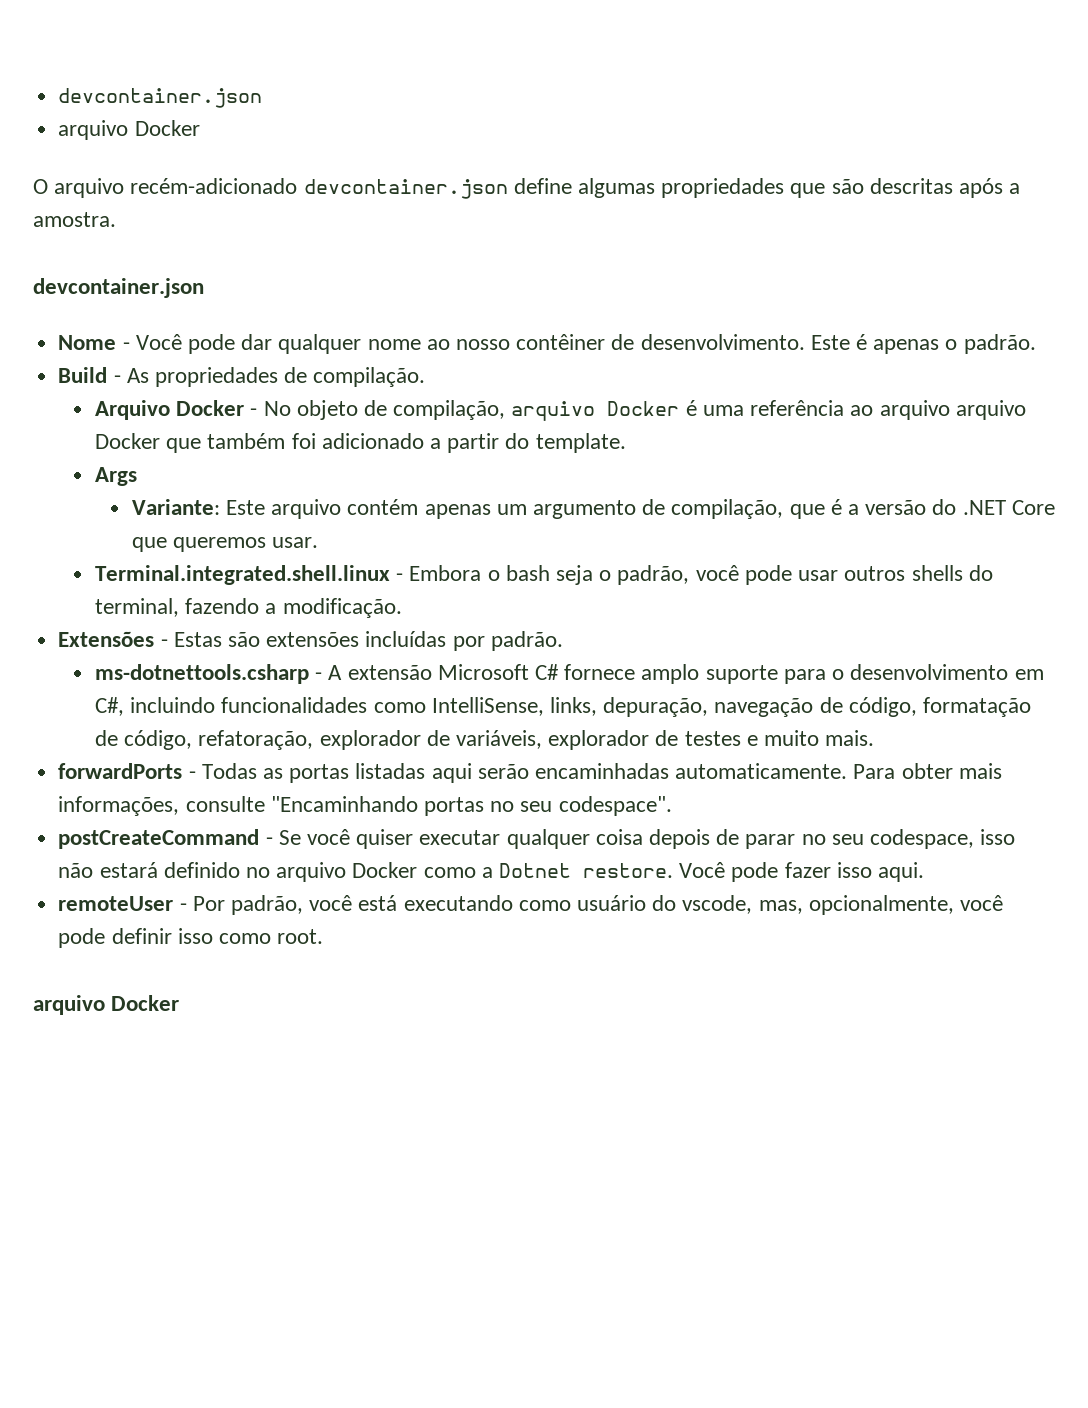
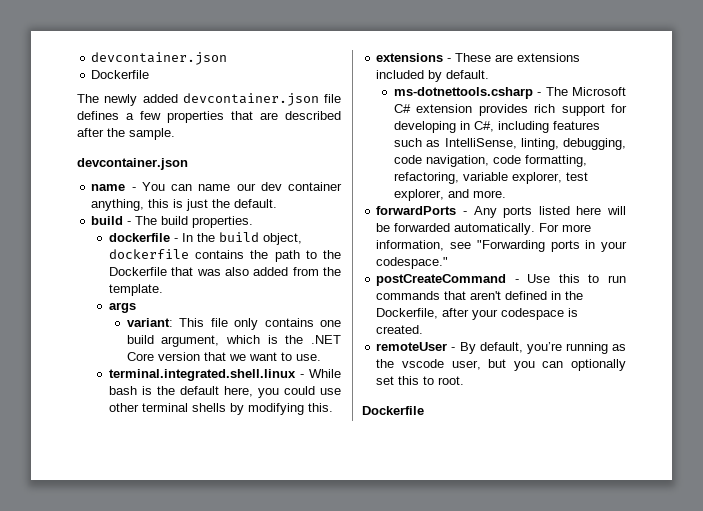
[58,88,263,108] [58,120,200,140] [33,178,1021,199] [33,212,116,227] [33,278,204,298] [58,334,1036,354] [58,367,426,387] [94,400,1026,421] [94,433,626,453] [94,467,137,486] [131,499,1055,519] [131,537,319,552] [94,565,993,585] [94,598,402,618] [58,631,563,651] [94,664,1044,684] [94,697,1032,717] [94,730,875,750] [58,763,1002,783] [58,796,672,816] [58,829,1016,849] [58,862,925,882] [58,895,1004,915] [58,928,271,948] devcontainer.json // arquivo Docker // O arquivo recém-adicionado devcontainer.json define algumas propriedades que são descritas após a amostra. // devcontainer.json // Nome - Você pode dar qualquer nome ao nosso contêiner de desenvolvimento. Este é apenas o padrão. // Build - As propriedades de compilação. // Arquivo Docker - No objeto de compilação, arquivo Docker é uma referência ao arquivo arquivo Docker que também foi adicionado a partir do template. // Args // Variante: Este arquivo contém apenas um argumento de compilação, que é a versão do .NET Core que queremos usar. // Terminal.integrated.shell.linux - Embora o bash seja o padrão, você pode usar outros shells do terminal, fazendo a modificação. // Extensões - Estas são extensões incluídas por padrão. // ms-dotnettools.csharp - A extensão Microsoft C# fornece amplo suporte para o desenvolvimento em C#, incluindo funcionalidades como IntelliSense, links, depuração, navegação de código, formatação de código, refatoração, explorador de variáveis, explorador de testes e muito mais. // forwardPorts - Todas as portas listadas aqui serão encaminhadas automaticamente. Para obter mais informações, consulte "Encaminhando portas no seu codespace". // postCreateCommand - Se você quiser executar qualquer coisa depois de parar no seu codespace, isso não estará definido no arquivo Docker como a Dotnet restore. Você pode fazer isso aqui. // remoteUser - Por padrão, você está executando como usuário do vscode, mas, opcionalmente, você pode definir isso como -> [91,52,228,65] [91,70,150,79] [77,93,341,106] [77,111,341,123] [77,128,175,140] [77,158,188,170] [91,182,342,191] [91,199,278,211] [91,216,254,228] [108,232,302,245] [108,249,341,262] [108,267,341,276] [108,284,163,296] [108,302,136,313] [126,318,341,330] [126,335,341,347] [126,352,321,361] [108,369,341,381] [108,386,341,398] [108,403,333,415] [376,53,581,62] [376,70,490,82] [393,87,626,99] [393,104,627,116] [393,121,600,133] [393,138,626,150] [393,155,587,167] [393,172,588,184] [393,189,506,201] [376,206,626,218] [376,223,592,235] [376,240,627,252] [376,257,449,269] [376,274,626,286] [376,291,584,300] [376,308,579,320] [376,325,424,334] [376,342,626,354] [376,359,626,371] [376,376,435,385] devcontainer.json // Dockerfile // The newly added devcontainer.json file defines a few properties that are described after the sample. // devcontainer.json // name - You can name our dev container anything, this is just the default. // build - The build properties. // dockerfile - In the build object, dockerfile contains the path to the Dockerfile that was also added from the template. // args // variant: This file only contains one build argument, which is the .NET Core version that we want to use. // terminal.integrated.shell.linux - While bash is the default here, you could use other terminal shells by modifying this. // extensions - These are extensions included by default. // ms-dotnettools.csharp - The Microsoft C# extension provides rich support for developing in C#, including features such as IntelliSense, linting, debugging, code navigation, code formatting, refactoring, variable explorer, test explorer, and more. // forwardPorts - Any ports listed here will be forwarded automatically. For more information, see "Forwarding ports in your codespace." // postCreateCommand - Use this to run commands that aren't defined in the Dockerfile, after your codespace is created. // remoteUser - By default, you’re running as the vscode user, but you can optionally set this to
[33,995,180,1015] arquivo Docker -> [362,406,424,415] Dockerfile

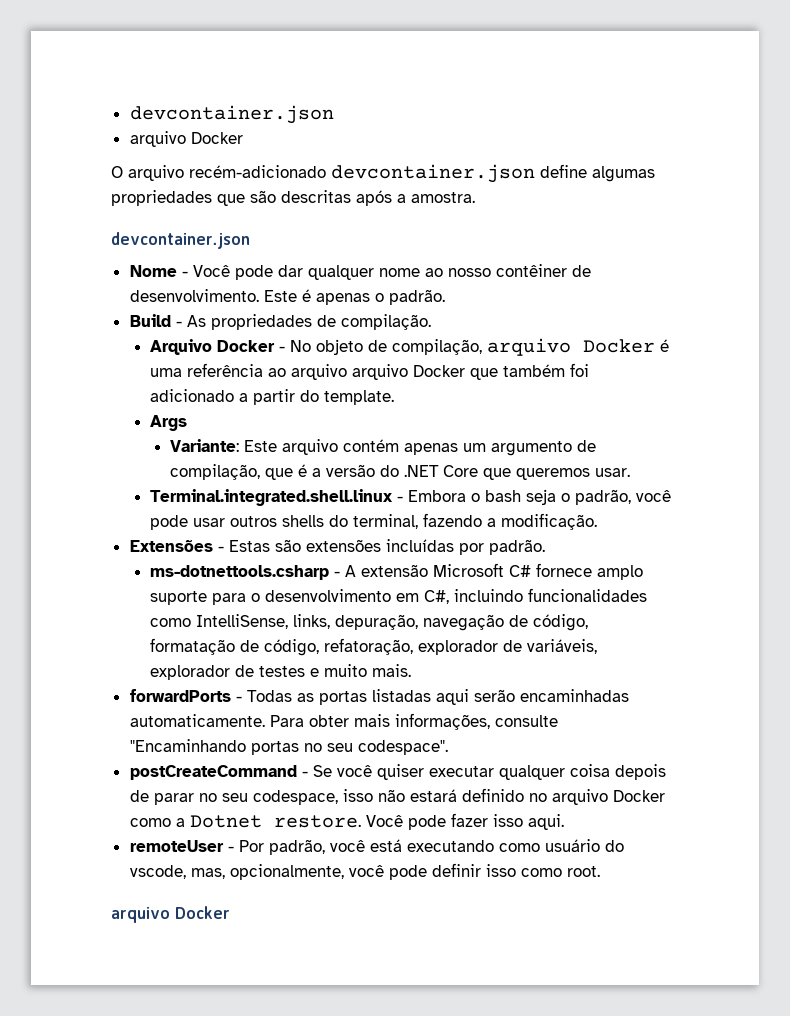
[91,52,228,65] [91,70,150,79] [77,93,341,106] [77,111,341,123] [77,128,175,140] [77,158,188,170] [91,182,342,191] [91,199,278,211] [91,216,254,228] [108,232,302,245] [108,249,341,262] [108,267,341,276] [108,284,163,296] [108,302,136,313] [126,318,341,330] [126,335,341,347] [126,352,321,361] [108,369,341,381] [108,386,341,398] [108,403,333,415] [376,53,581,62] [376,70,490,82] [393,87,626,99] [393,104,627,116] [393,121,600,133] [393,138,626,150] [393,155,587,167] [393,172,588,184] [393,189,506,201] [376,206,626,218] [376,223,592,235] [376,240,627,252] [376,257,449,269] [376,274,626,286] [376,291,584,300] [376,308,579,320] [376,325,424,334] [376,342,626,354] [376,359,626,371] [376,376,435,385] devcontainer.json // Dockerfile // The newly added devcontainer.json file defines a few properties that are described after the sample. // devcontainer.json // name - You can name our dev container anything, this is just the default. // build - The build properties. // dockerfile - In the build object, dockerfile contains the path to the Dockerfile that was also added from the template. // args // variant: This file only contains one build argument, which is the .NET Core version that we want to use. // terminal.integrated.shell.linux - While bash is the default here, you could use other terminal shells by modifying this. // extensions - These are extensions included by default. // ms-dotnettools.csharp - The Microsoft C# extension provides rich support for developing in C#, including features such as IntelliSense, linting, debugging, code navigation, code formatting, refactoring, variable explorer, test explorer, and more. // forwardPorts - Any ports listed here will be forwarded automatically. For more information, see "Forwarding ports in your codespace." // postCreateCommand - Use this to run commands that aren't defined in the Dockerfile, after your codespace is created. // remoteUser - By default, you’re running as the vscode user, but you can optionally set this to -> [129,105,334,124] [129,131,243,147] [111,164,655,183] [111,190,475,206] [111,232,250,249] [129,264,591,280] [129,289,445,305] [129,314,431,330] [149,338,669,356] [149,363,589,380] [149,389,394,405] [149,415,187,431] [170,439,597,456] [170,464,631,480] [149,489,671,506] [149,513,597,530] [129,539,545,555] [149,563,643,580] [149,588,647,605] [149,614,588,631] [149,638,597,656] [149,664,411,680] [129,689,629,705] [129,713,558,730] [129,739,448,755] [129,764,666,780] [129,788,665,805] [129,813,564,830] [129,839,624,855] [129,863,562,880] devcontainer.json // arquivo Docker // O arquivo recém-adicionado devcontainer.json define algumas propriedades que são descritas após a amostra. // devcontainer.json // Nome - Você pode dar qualquer nome ao nosso contêiner de desenvolvimento. Este é apenas o padrão. // Build - As propriedades de compilação. // Arquivo Docker - No objeto de compilação, arquivo Docker é uma referência ao arquivo arquivo Docker que também foi adicionado a partir do template. // Args // Variante: Este arquivo contém apenas um argumento de compilação, que é a versão do .NET Core que queremos usar. // Terminal.integrated.shell.linux - Embora o bash seja o padrão, você pode usar outros shells do terminal, fazendo a modificação. // Extensões - Estas são extensões incluídas por padrão. // ms-dotnettools.csharp - A extensão Microsoft C# fornece amplo suporte para o desenvolvimento em C#, incluindo funcionalidades como IntelliSense, links, depuração, navegação de código, formatação de código, refatoração, explorador de variáveis, explorador de testes e muito mais. // forwardPorts - Todas as portas listadas aqui serão encaminhadas automaticamente. Para obter mais informações, consulte "Encaminhando portas no seu codespace". // postCreateCommand - Se você quiser executar qualquer coisa depois de parar no seu codespace, isso não estará definido no arquivo Docker como a Dotnet restore. Você pode fazer isso aqui. // remoteUser - Por padrão, você está executando como usuário do vscode, mas, opcionalmente, você pode definir isso como
[362,406,424,415] Dockerfile -> [111,906,230,923] arquivo Docker

